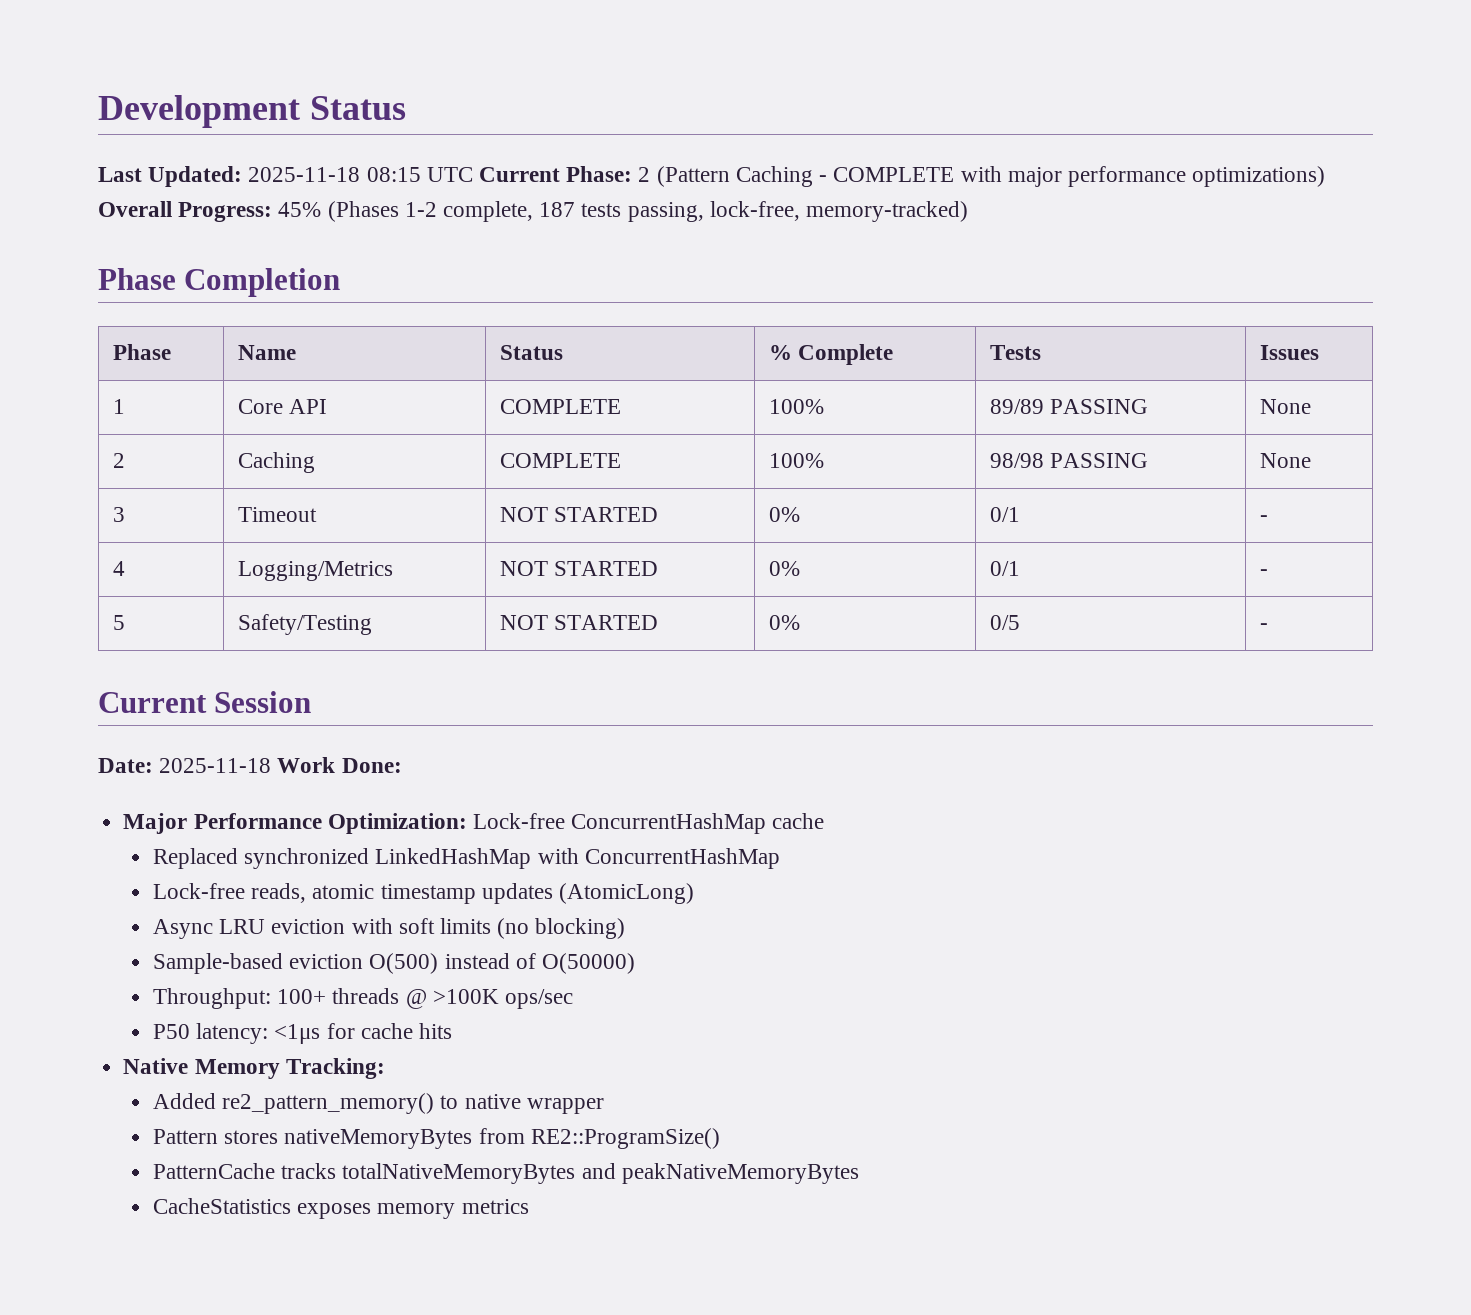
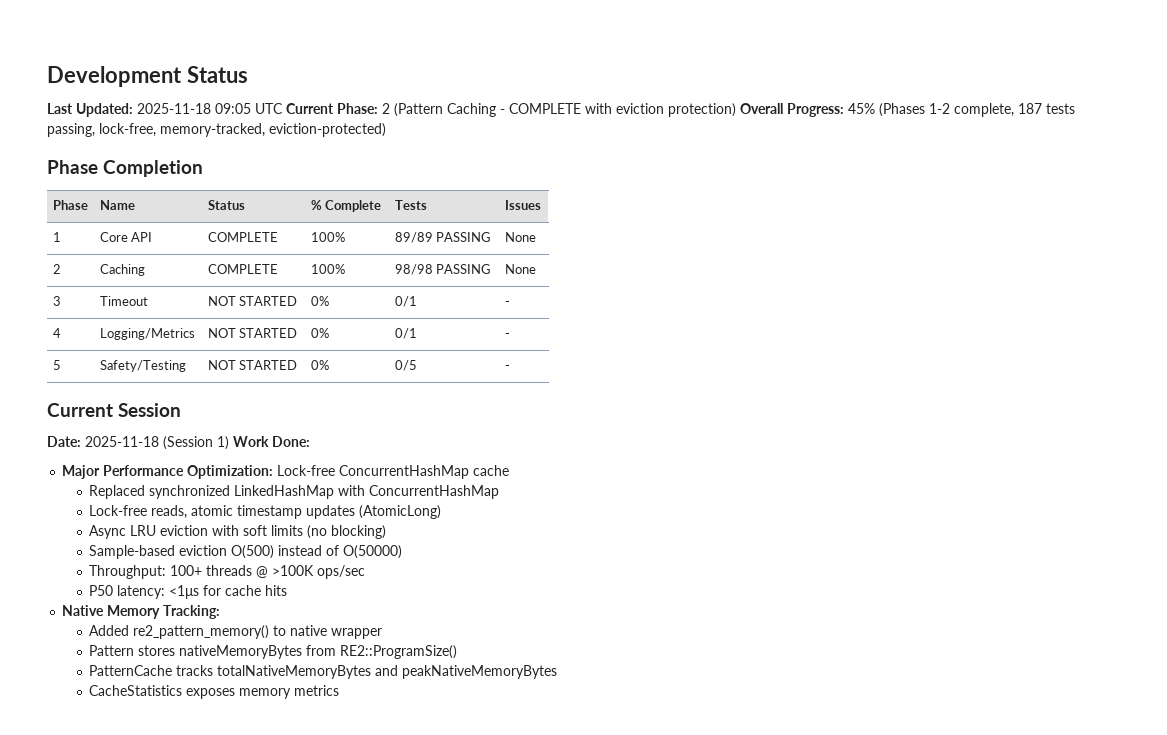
[366,167,421,182] 08:15 -> [215,103,251,114] 09:05
[1007,166,1326,187] major performance optimizations) -> [616,103,736,117] eviction protection)
[806,201,969,222] memory-tracked) -> [160,123,386,137] memory-tracked, eviction-protected)
(272, 765) none -> [163,436,229,450] (Session 1)

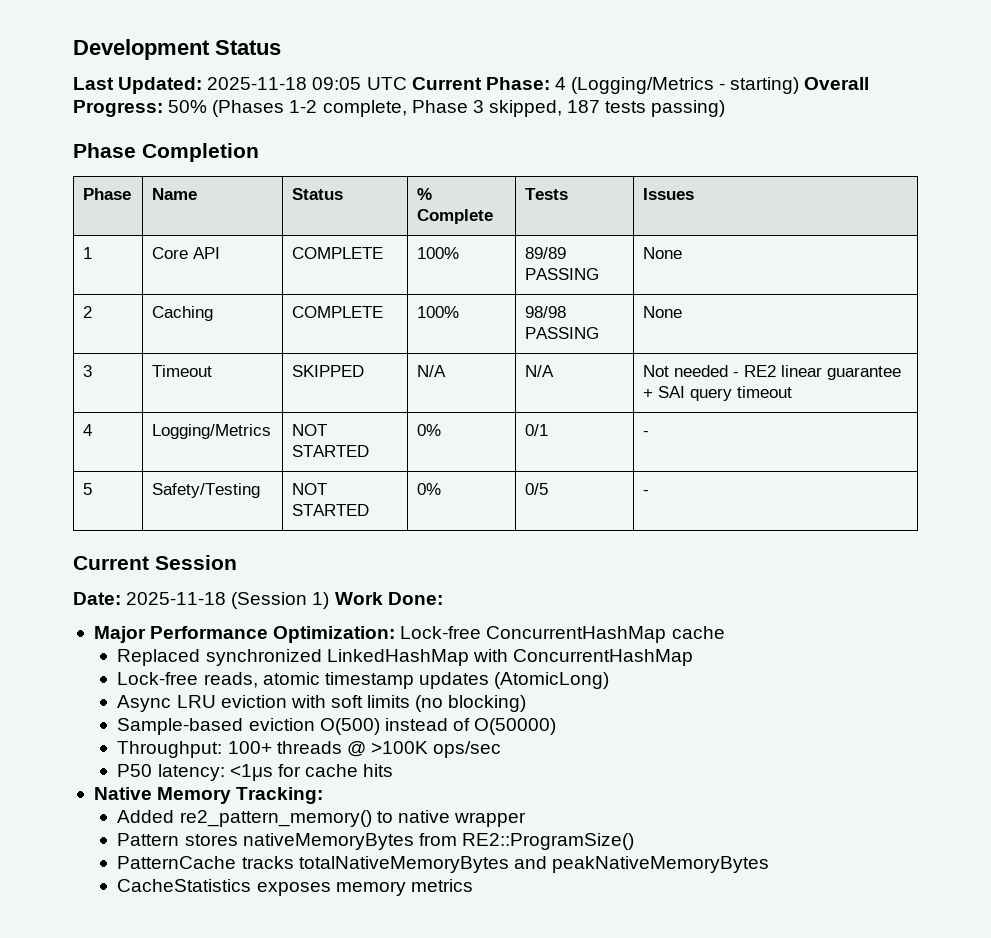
[382,103,736,117] 2 (Pattern Caching - COMPLETE with eviction protection) -> [554,77,800,94] 4 (Logging/Metrics - starting)
[848,103,875,114] 45% -> [168,100,208,113] 50%
[1018,103,1075,114] [47,123,386,137] 187 tests passing, lock-free, memory-tracked, eviction-protected) -> [411,100,726,117] Phase 3 skipped, 187 tests passing)
[207,296,298,306] [310,296,329,306] [394,296,417,307] [504,301,510,306] NOT STARTED | 0% | 0/1 | - -> [292,365,365,377] [417,365,447,377] [525,365,555,377] [643,365,902,380] [643,386,793,401] SKIPPED | N/A | N/A | Not needed - RE2 linear guarantee + SAI query timeout

